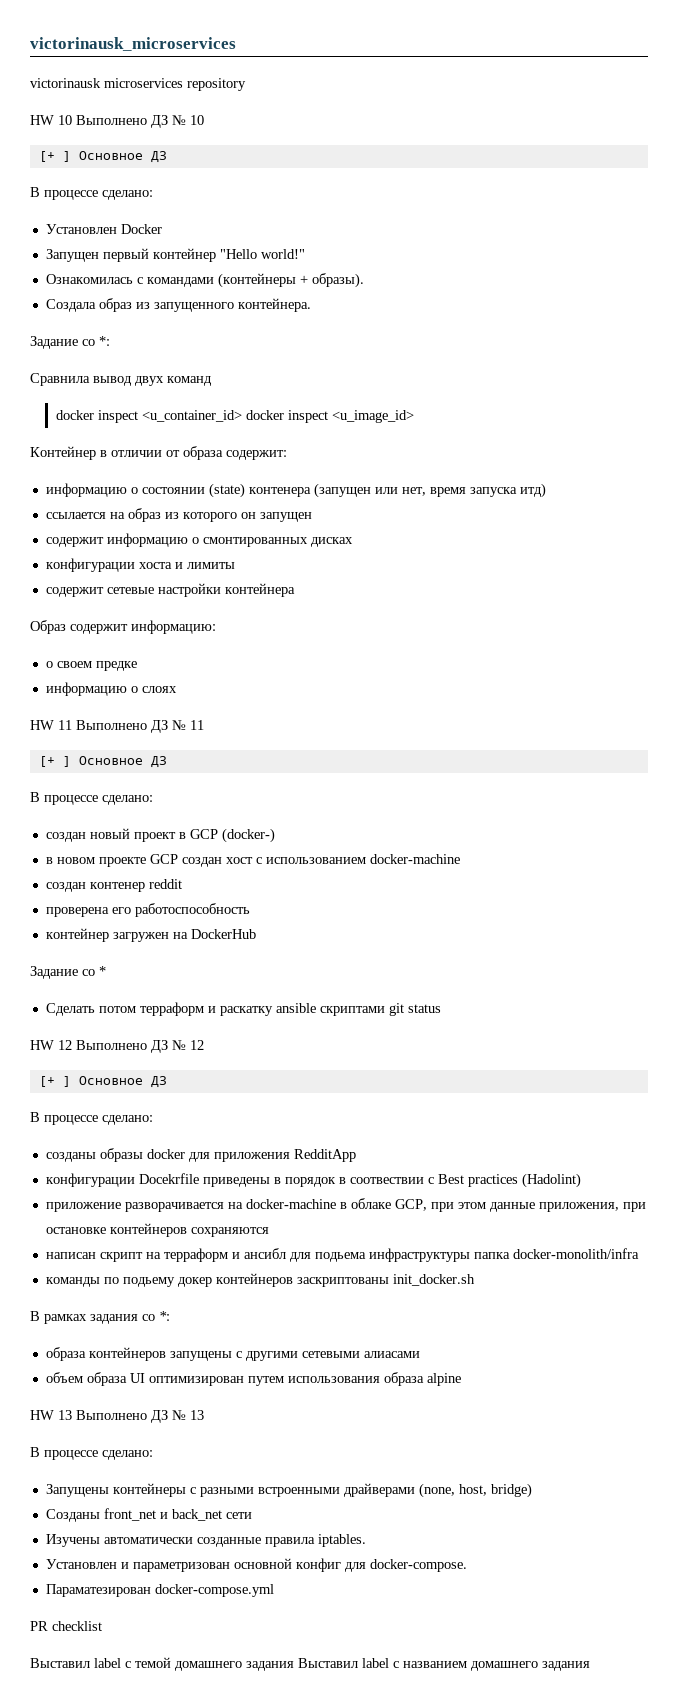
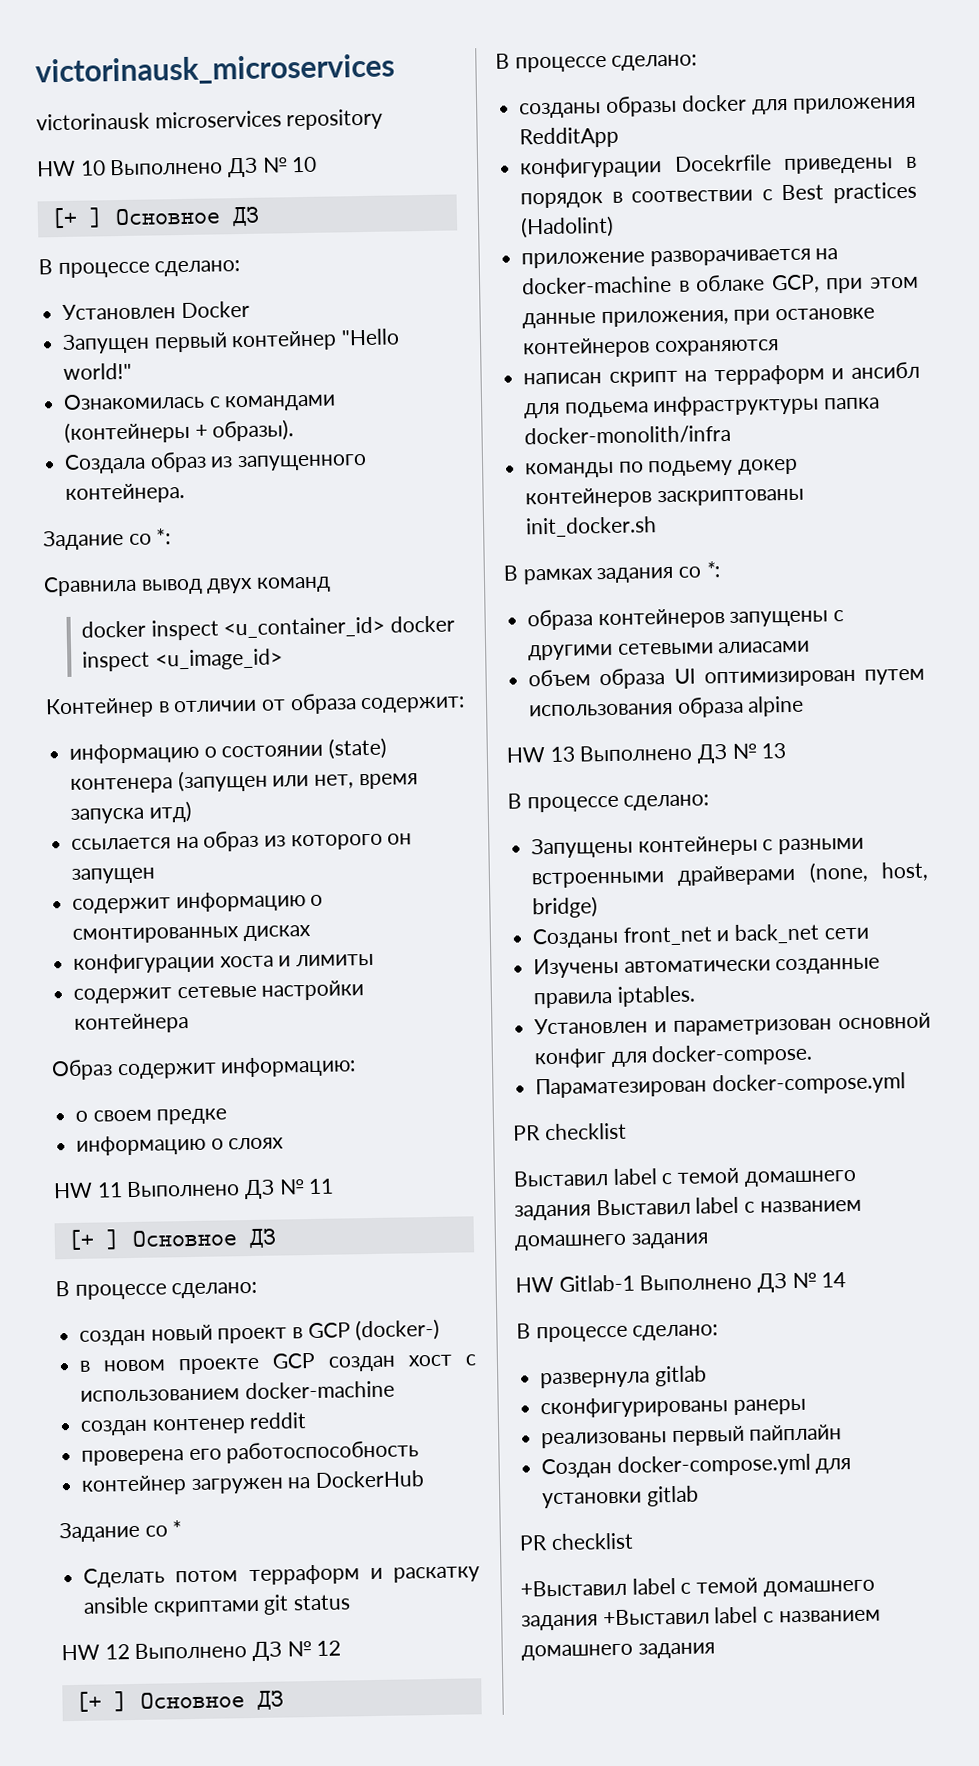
(590, 1666) none -> [515,1272,847,1293] [516,1323,719,1343] [540,1365,707,1389] [540,1396,806,1419] [541,1424,843,1449] [541,1453,852,1479] [542,1485,699,1509] [519,1532,634,1551] [520,1577,875,1597] [521,1606,881,1631] [521,1642,715,1661] // HW Gitlab-1 Выполнено ДЗ № 14 // В процессе сделано: // развернула gitlab // сконфигурированы ранеры // реализованы первый пайплайн // Создан docker-compose.yml для установки gitlab // PR checklist // +Выставил label с темой домашнего задания +Выставил label с названием домашнего задания

